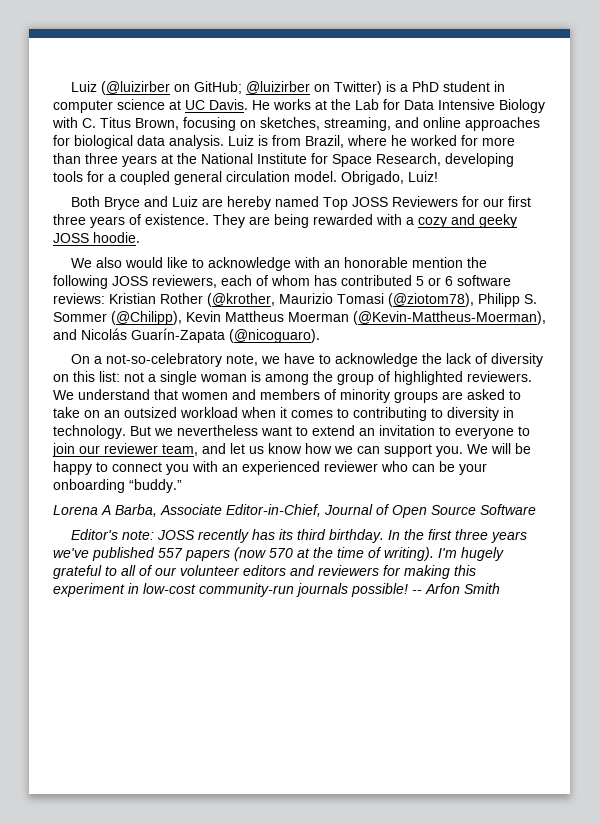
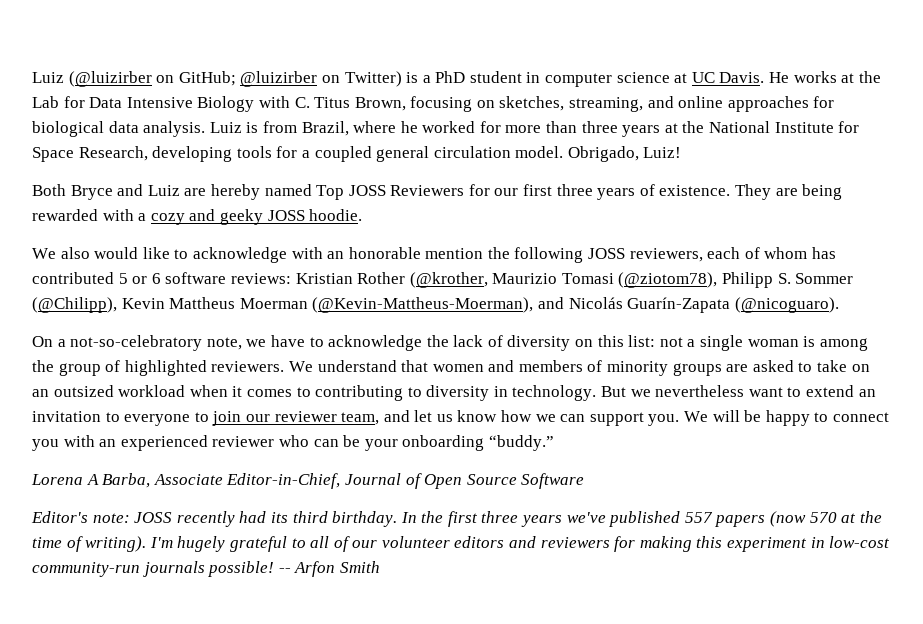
[252,529,276,540] has -> [239,511,267,523] had

